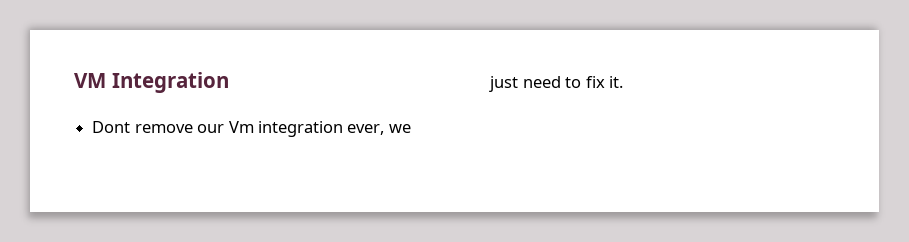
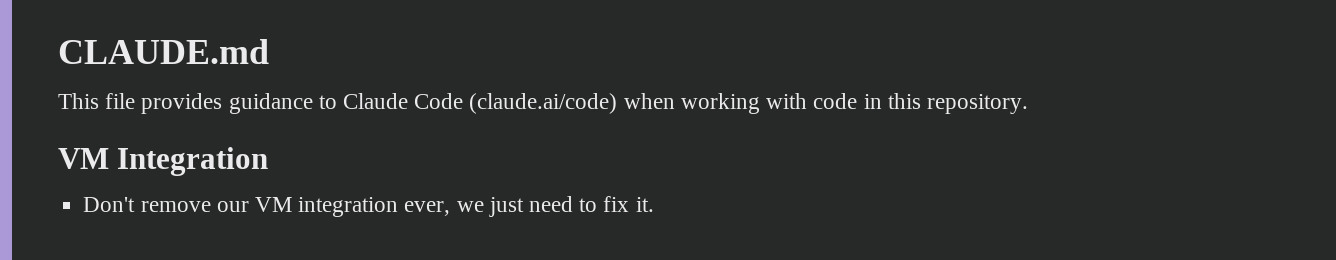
(74, 80) none -> [58,39,269,64] [58,93,1028,114] CLAUDE.md // This file provides guidance to Claude Code (claude.ai/code) when working with code in this repository. //
[92,121,131,133] Dont -> [83,197,136,212] Don't
[228,121,254,133] Vm -> [254,197,292,212] VM

